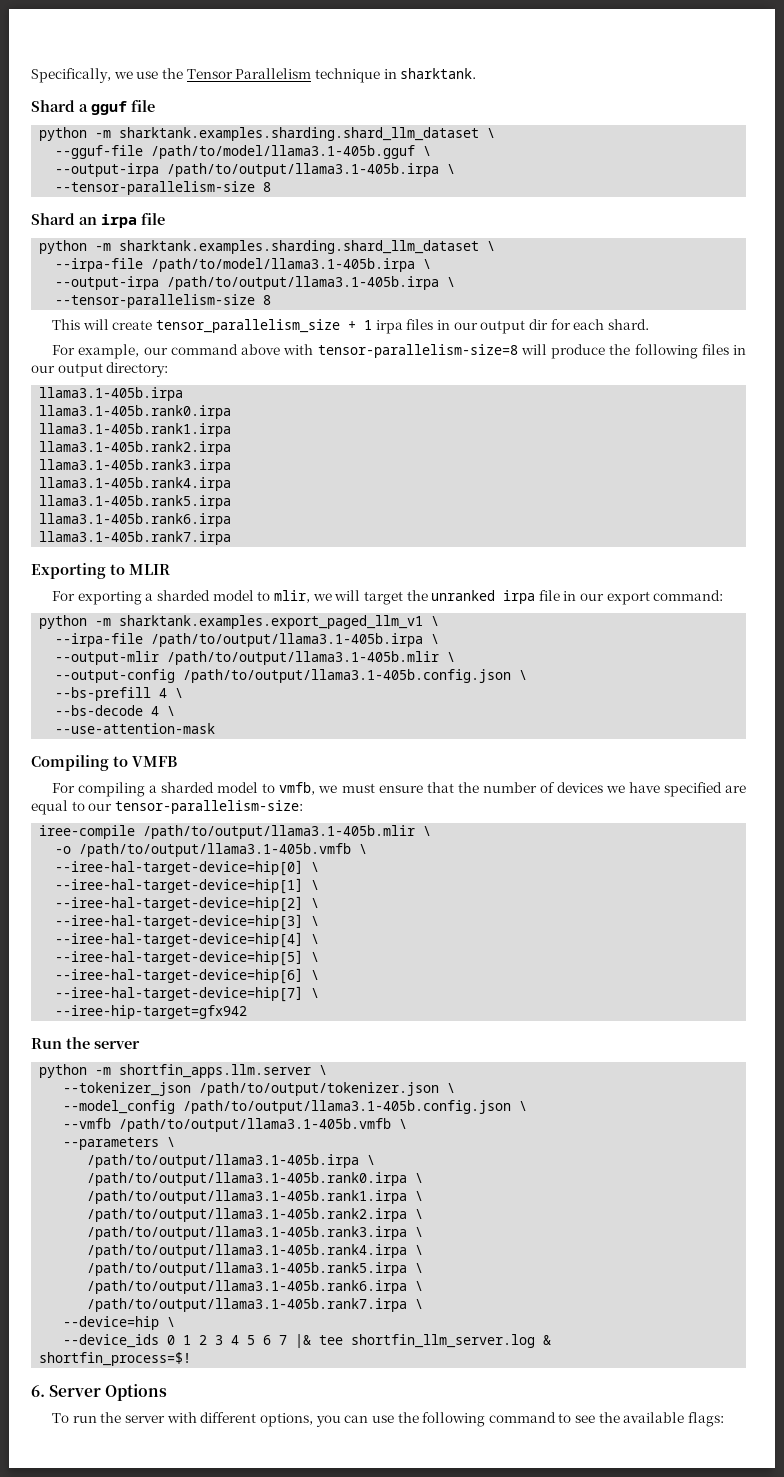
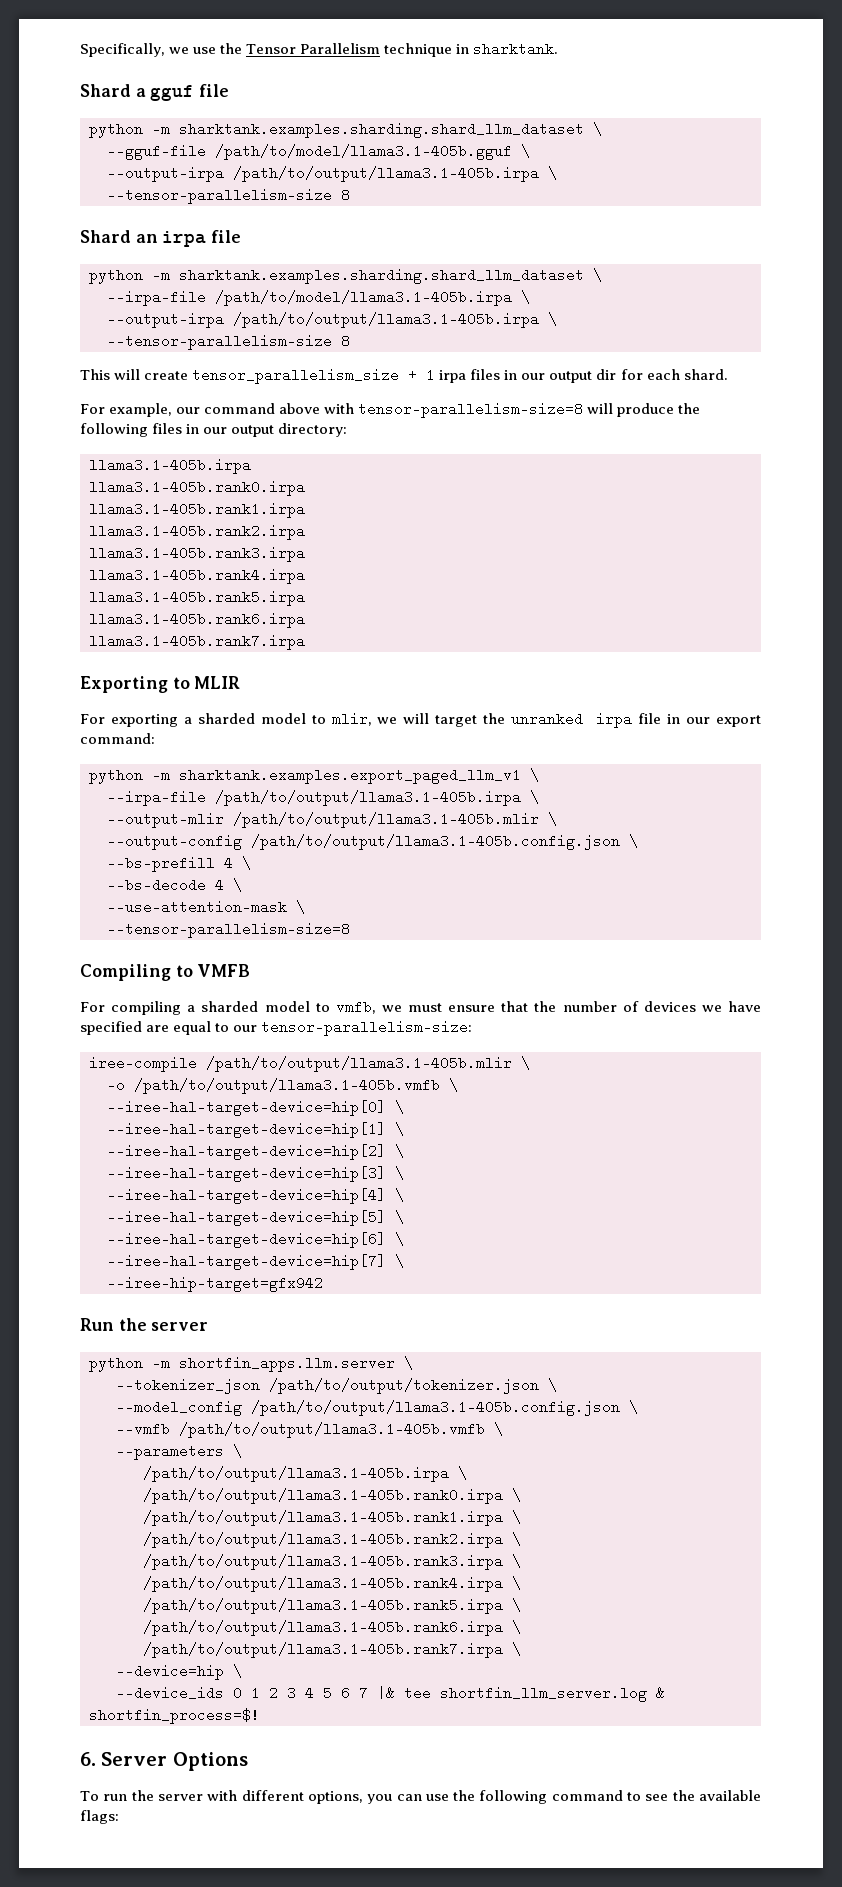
(216, 728) none -> [296,900,305,914] [107,922,350,938] \ // --tensor-parallelism-size=8

